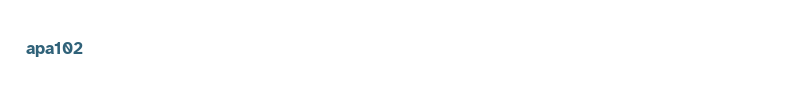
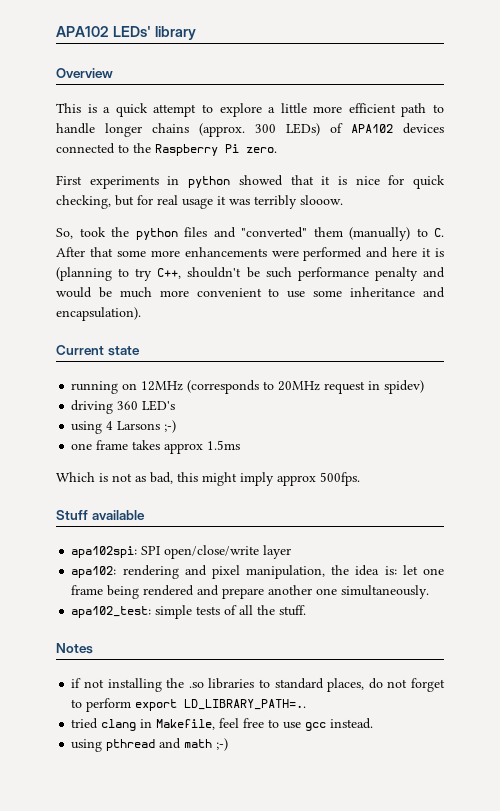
[26,42,83,57] apa102 -> [56,26,196,40] [56,68,113,78] [56,103,444,117] [56,123,444,137] [56,143,277,156] [56,175,445,189] [56,195,343,209] [56,227,444,241] [56,247,444,261] [56,267,445,281] [56,287,446,298] [56,307,141,321] [56,345,140,356] [71,380,425,394] [71,400,176,414] [71,420,177,434] [71,440,241,454] [56,472,360,486] [56,510,145,520] [71,545,292,559] [71,565,445,579] [71,585,430,599] [71,605,307,619] [56,643,93,654] [71,678,446,692] [71,698,307,712] [71,718,374,731] [71,738,229,752] APA102 LEDs' library // Overview // This is a quick attempt to explore a little more efficient path to handle longer chains (approx. 300 LEDs) of APA102 devices connected to the Raspberry Pi zero. // First experiments in python showed that it is nice for quick checking, but for real usage it was terribly slooow. // So, took the python files and "converted" them (manually) to C. After that some more enhancements were performed and here it is (planning to try C++, shouldn't be such performance penalty and would be much more convenient to use some inheritance and encapsulation). // Current state // running on 12MHz (corresponds to 20MHz request in spidev) // driving 360 LED's // using 4 Larsons ;-) // one frame takes approx 1.5ms // Which is not as bad, this might imply approx 500fps. // Stuff available // apa102spi: SPI open/close/write layer // apa102: rendering and pixel manipulation, the idea is: let one frame being rendered and prepare another one simultaneously. // apa102_test: simple tests of all the stuff. // Notes // if not installing the .so libraries to standard places, do not forget to perform export LD_LIBRARY_PATH=.. // tried clang in Makefile, feel free to use gcc instead. // using pthread and math ;-)

